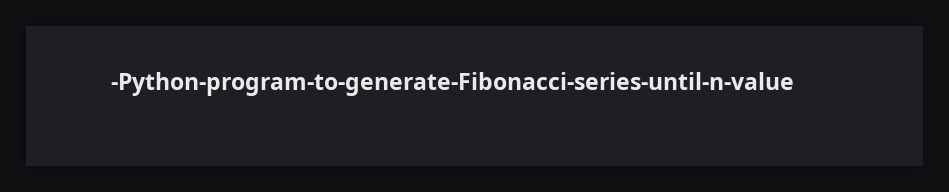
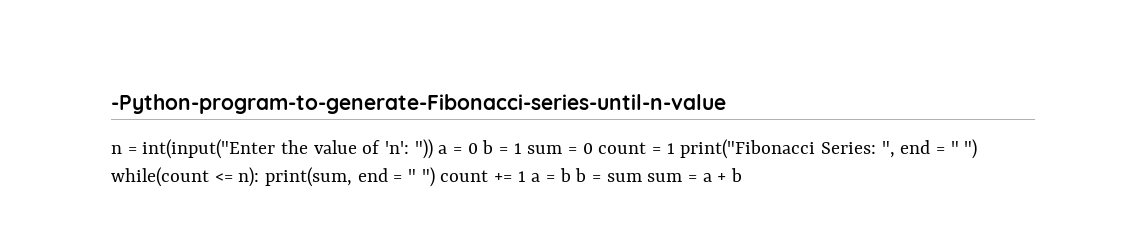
(794, 84) none -> [111,139,978,159] [111,167,743,187] // n = int(input("Enter the value of 'n': ")) a = 0 b = 1 sum = 0 count = 1 print("Fibonacci Series: ", end = " ") while(count <= n): print(sum, end = " ") count += 1 a = b b = sum sum = a + b

